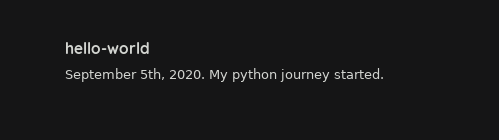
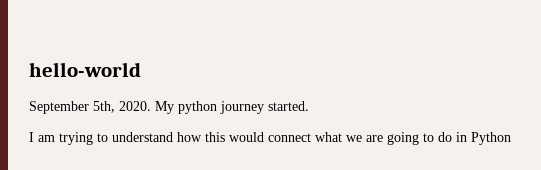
(384, 73) none -> [29,132,511,145] // I am trying to understand how this would connect what we are going to do in Python

